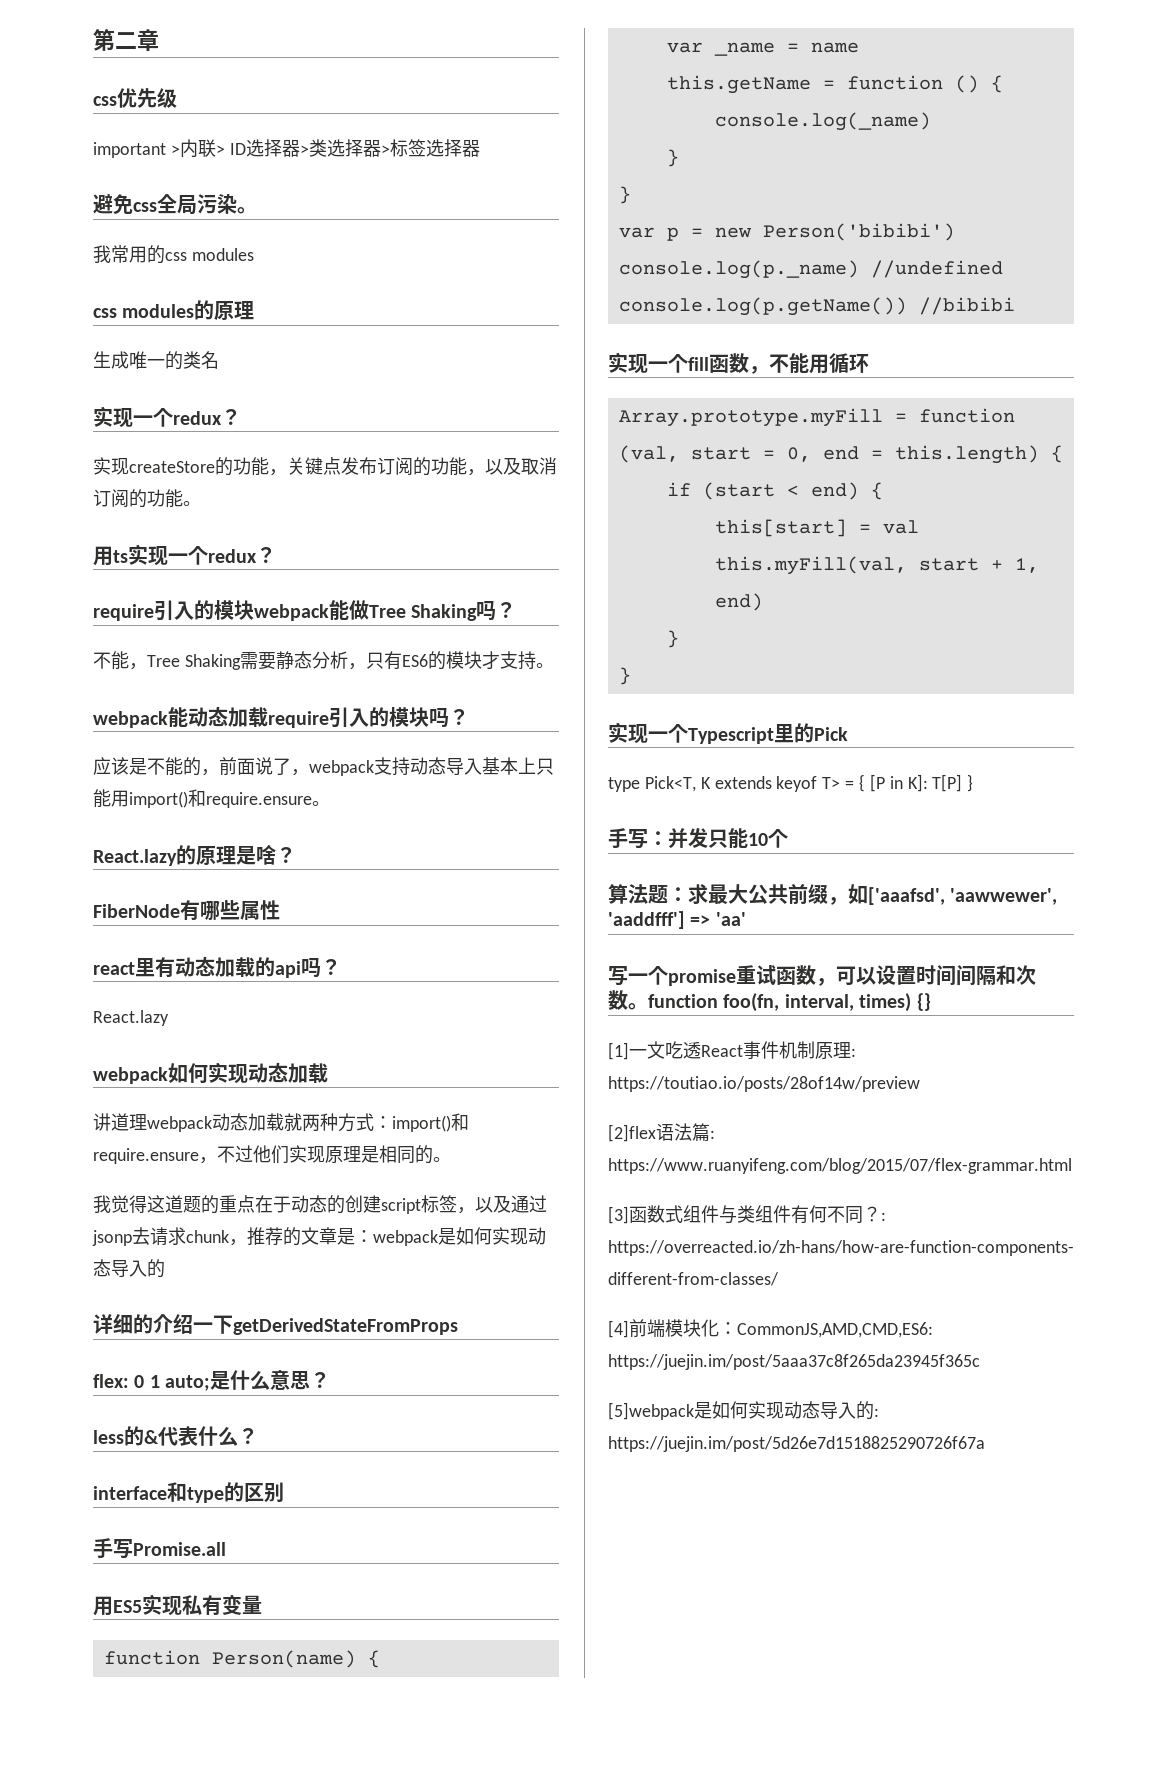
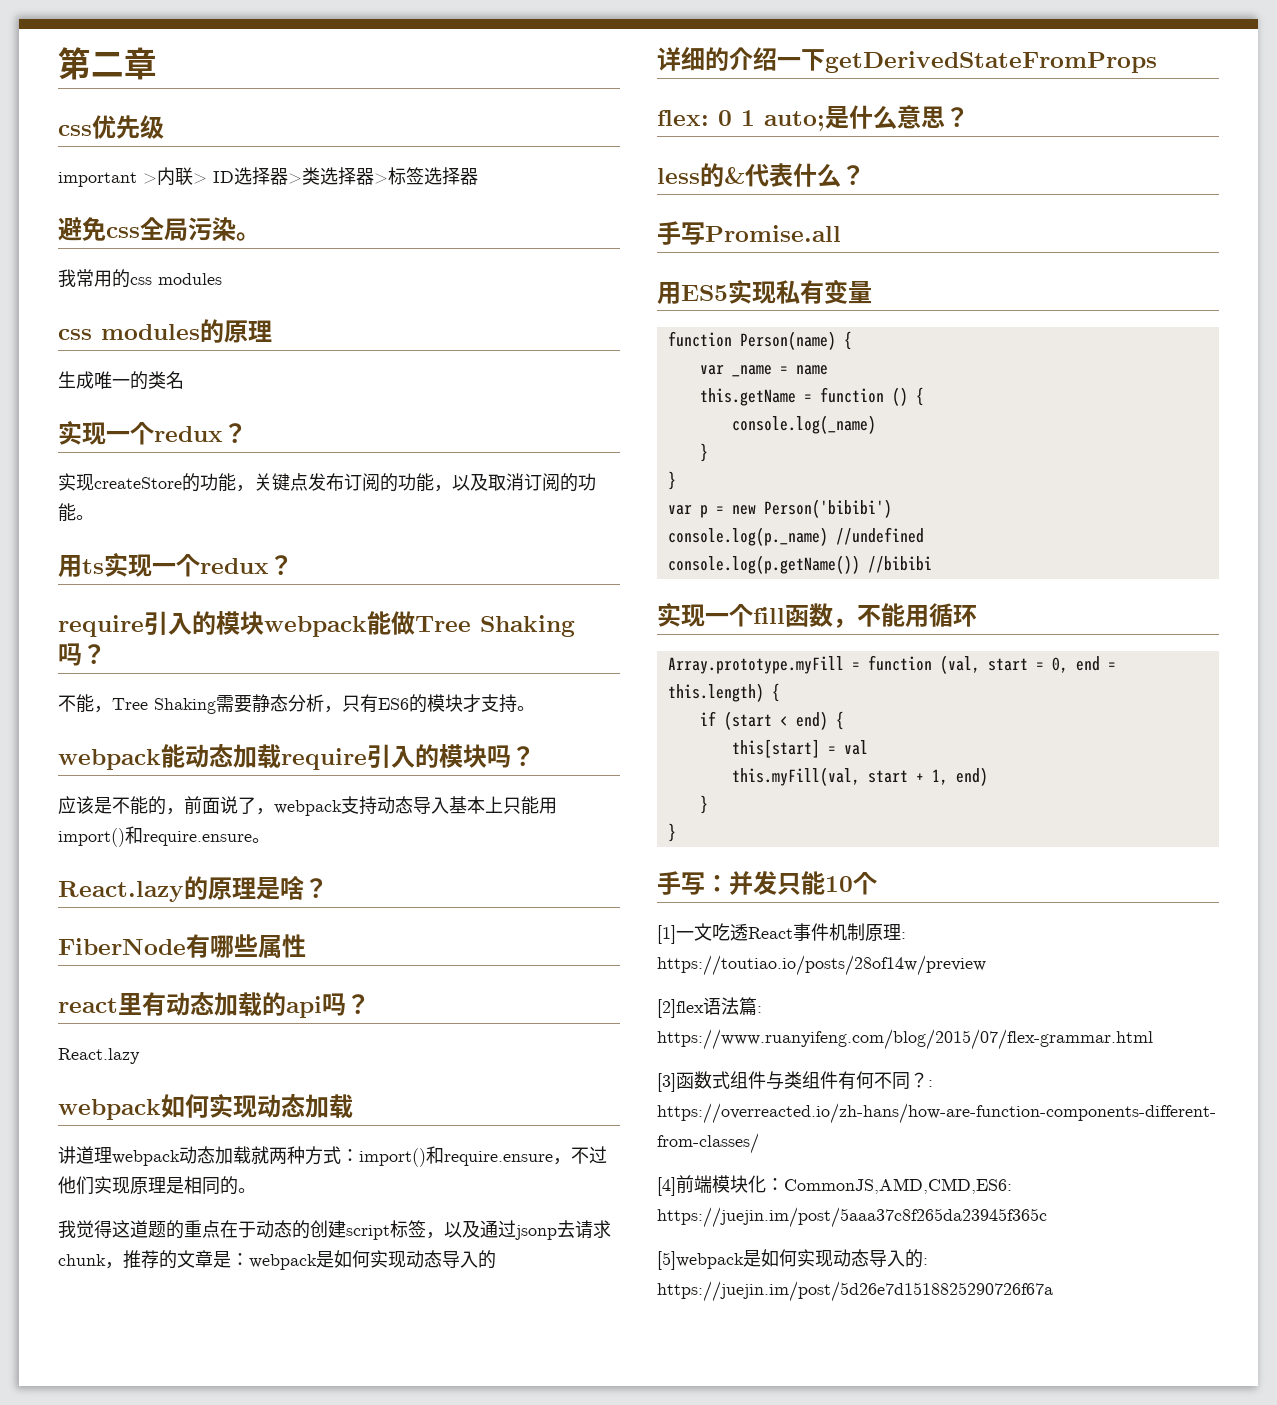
[93,1482,284,1503] // interface和type的区别 -> (865, 175) none
[608,722,848,744] [608,774,974,792] // 实现一个Typescript里的Pick // type Pick<T, K extends keyof T> = { [P in K]: T[P] } -> (676, 832) none
[608,884,1058,905] [608,911,746,929] [608,965,1036,986] [608,990,931,1012] // 算法题：求最大公共前缀，如['aaafsd', 'aawwewer', 'aaddfff'] => 'aa' // 写一个promise重试函数，可以设置时间间隔和次数。function foo(fn, interval, times) {} -> (877, 883) none

